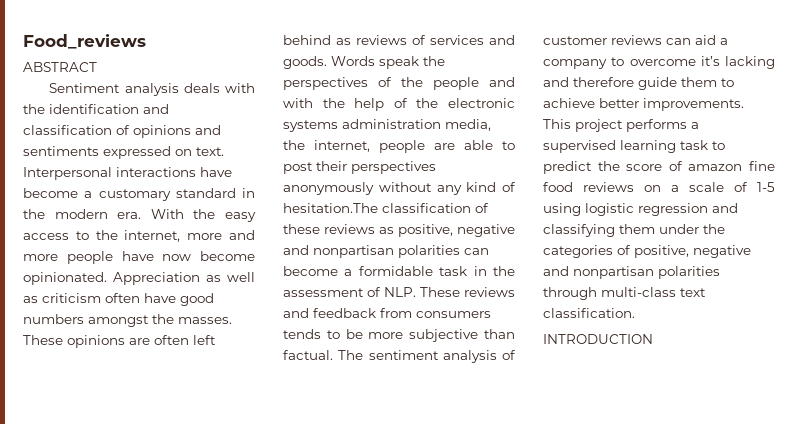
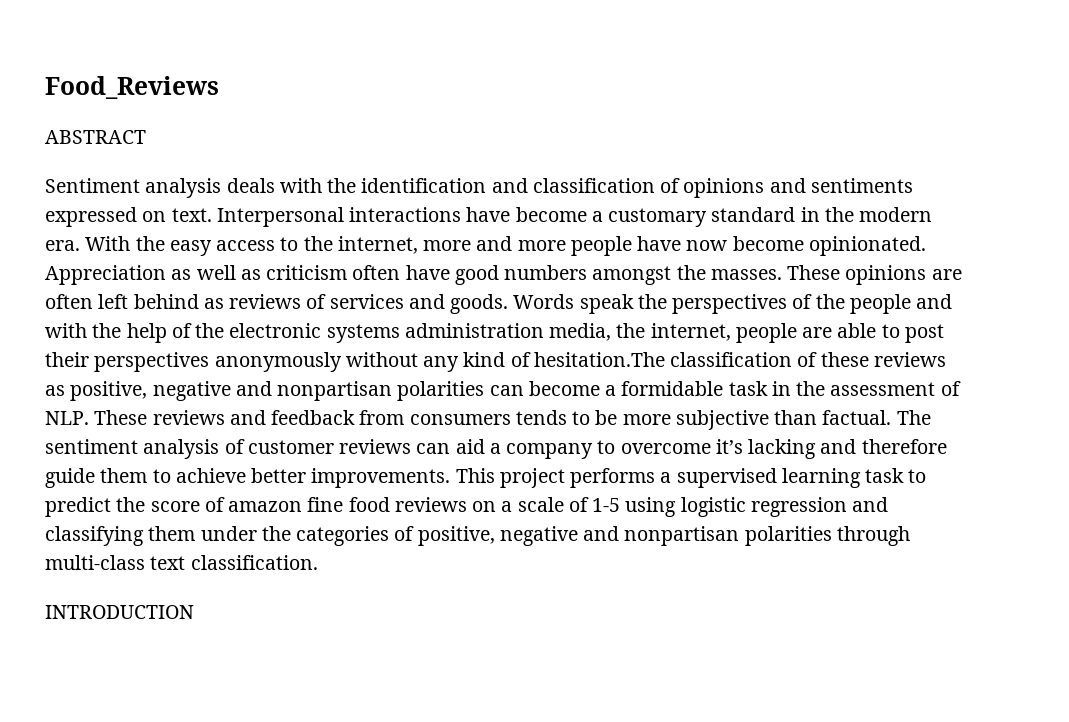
[23,34,146,49] Food_reviews -> [45,76,219,99] Food_Reviews

